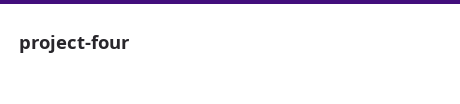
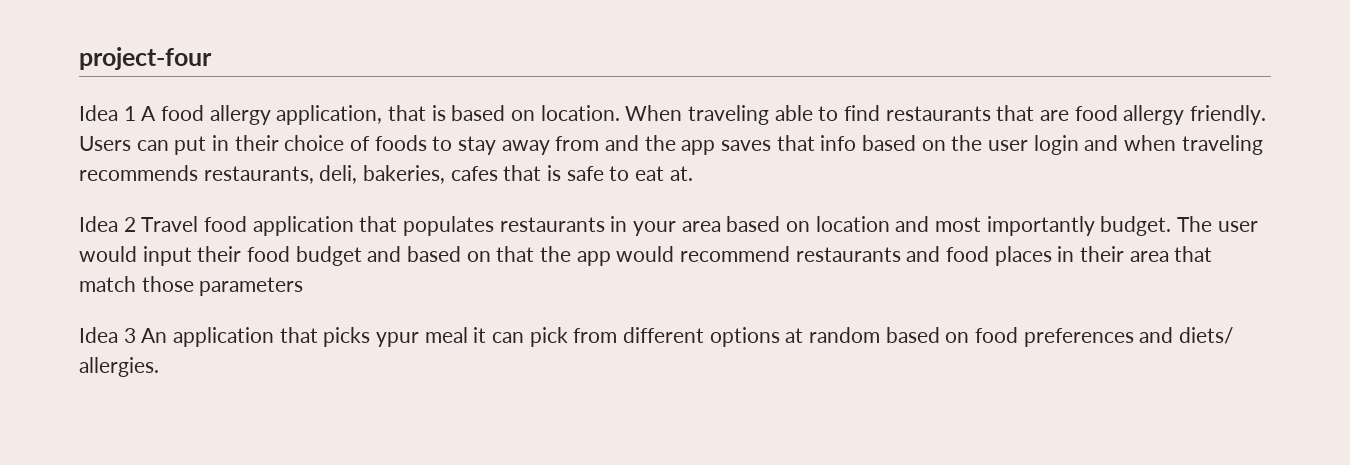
(130, 44) none -> [79,105,1267,125] [79,135,1263,155] [79,165,693,184] [79,216,1258,236] [79,246,1213,266] [79,276,304,296] [79,327,1234,347] [79,357,159,377] // Idea 1 A food allergy application, that is based on location. When traveling able to find restaurants that are food allergy friendly. Users can put in their choice of foods to stay away from and the app saves that info based on the user login and when traveling recommends restaurants, deli, bakeries, cafes that is safe to eat at. // Idea 2 Travel food application that populates restaurants in your area based on location and most importantly budget. The user would input their food budget and based on that the app would recommend restaurants and food places in their area that match those parameters // Idea 3 An application that picks ypur meal it can pick from different options at random based on food preferences and diets/ allergies.

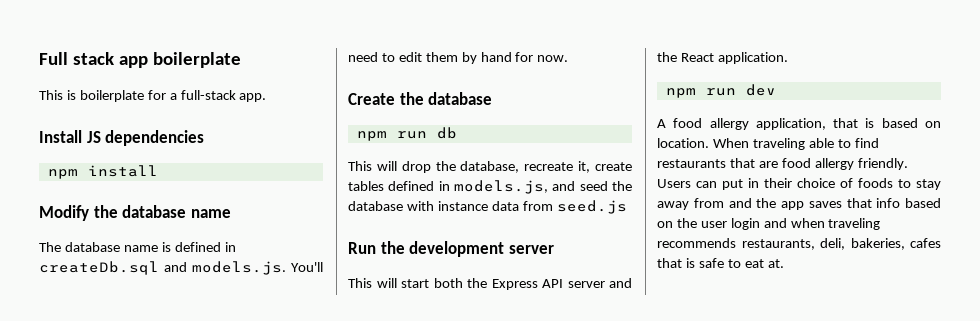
[79,47,212,70] [79,105,136,121] project-four // Idea 1 -> [39,52,241,68] [39,90,267,102] [39,130,205,146] [47,165,158,179] [39,205,231,221] [39,242,236,252] [39,261,323,275] [348,52,569,64] [348,92,493,105] [356,127,457,141] [348,161,632,173] [348,180,632,194] [348,200,627,214] [348,241,554,257] [348,278,632,290] [657,52,788,64] [665,84,776,98] Full stack app boilerplate // This is boilerplate for a full-stack app. // Install JS dependencies // npm install // Modify the database name // The database name is defined in createDb.sql and models.js. You'll need to edit them by hand for now. // Create the database // npm run db // This will drop the database, recreate it, create tables defined in models.js, and seed the database with instance data from seed.js // Run the development server // This will start both the Express API server and the React application. // npm run dev //
[79,216,1258,236] [79,246,1213,266] [79,276,304,296] [79,327,1234,347] [79,357,159,377] // Idea 2 Travel food application that populates restaurants in your area based on location and most importantly budget. The user would input their food budget and based on that the app would recommend restaurants and food places in their area that match those parameters // Idea 3 An application that picks ypur meal it can pick from different options at random based on food preferences and diets/ allergies. -> (784, 263) none

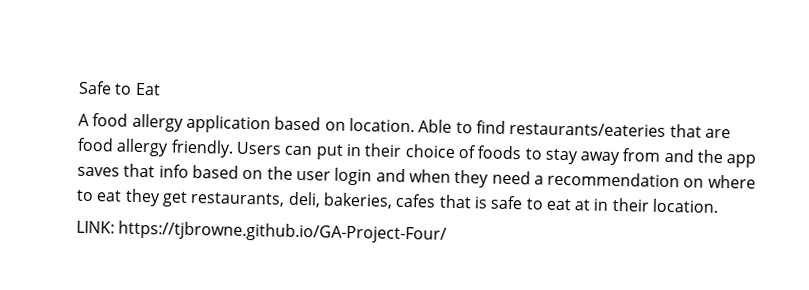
[39,52,241,68] [39,90,267,102] [39,130,205,146] [47,165,158,179] [39,205,231,221] [39,242,236,252] [39,261,323,275] [348,52,569,64] [348,92,493,105] [356,127,457,141] [348,161,632,173] [348,180,632,194] [348,200,627,214] [348,241,554,257] [348,278,632,290] [657,52,788,64] [665,84,776,98] [657,118,941,130] [657,138,834,150] Full stack app boilerplate // This is boilerplate for a full-stack app. // Install JS dependencies // npm install // Modify the database name // The database name is defined in createDb.sql and models.js. You'll need to edit them by hand for now. // Create the database // npm run db // This will drop the database, recreate it, create tables defined in models.js, and seed the database with instance data from seed.js // Run the development server // This will start both the Express API server and the React application. // npm run dev // A food allergy application, that is based on location. When traveling able -> [78,80,161,96] [78,113,453,134] Safe to Eat // A food allergy application based on location. Able
[657,159,726,168] restaurants -> [509,121,667,137] restaurants/eateries
[828,218,881,230] [657,238,736,248] traveling recommends -> [454,169,756,189] [76,188,188,207] they need a recommendation on where to eat they get
[767,259,784,268] at. -> [574,197,720,213] [76,220,448,244] at in their location. // LINK: https://tjbrowne.github.io/GA-Project-Four/

